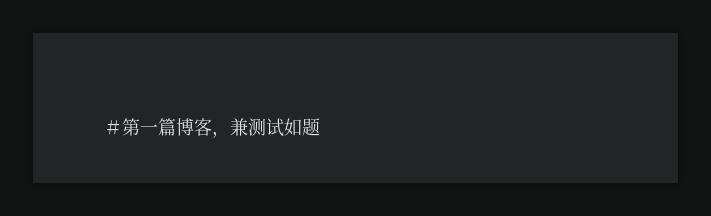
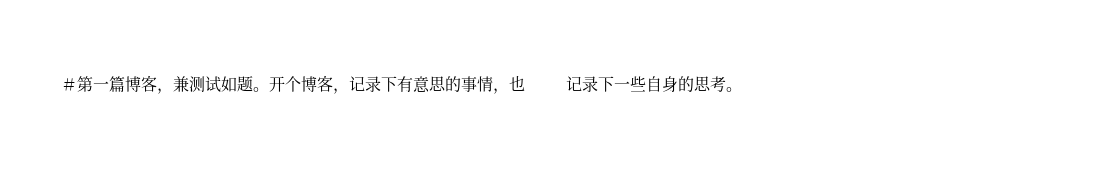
(320, 127) none -> [253,75,742,94] 。开个博客，记录下有意思的事情，也记录下一些自身的思考。

